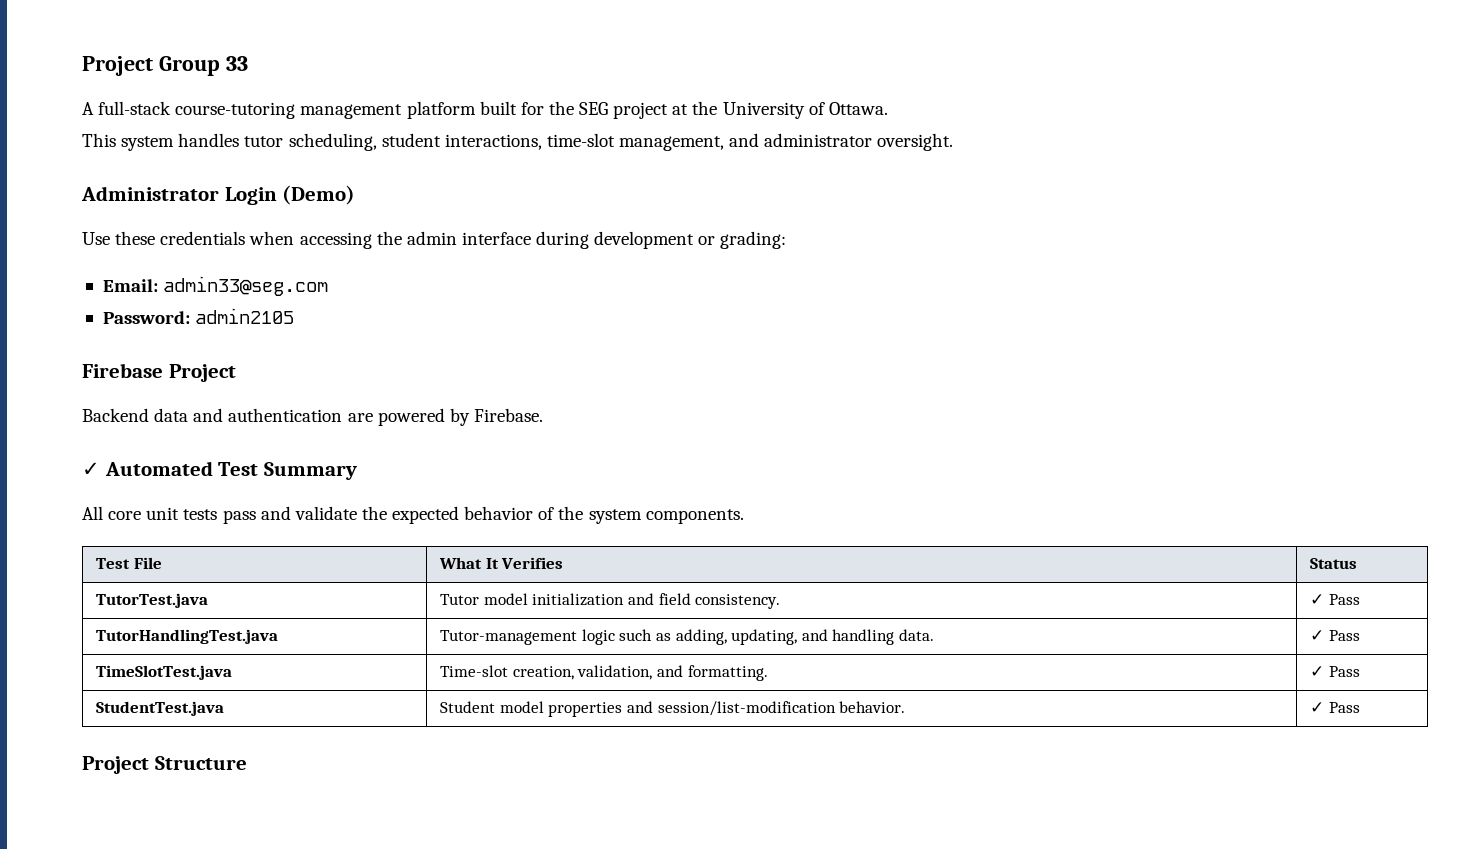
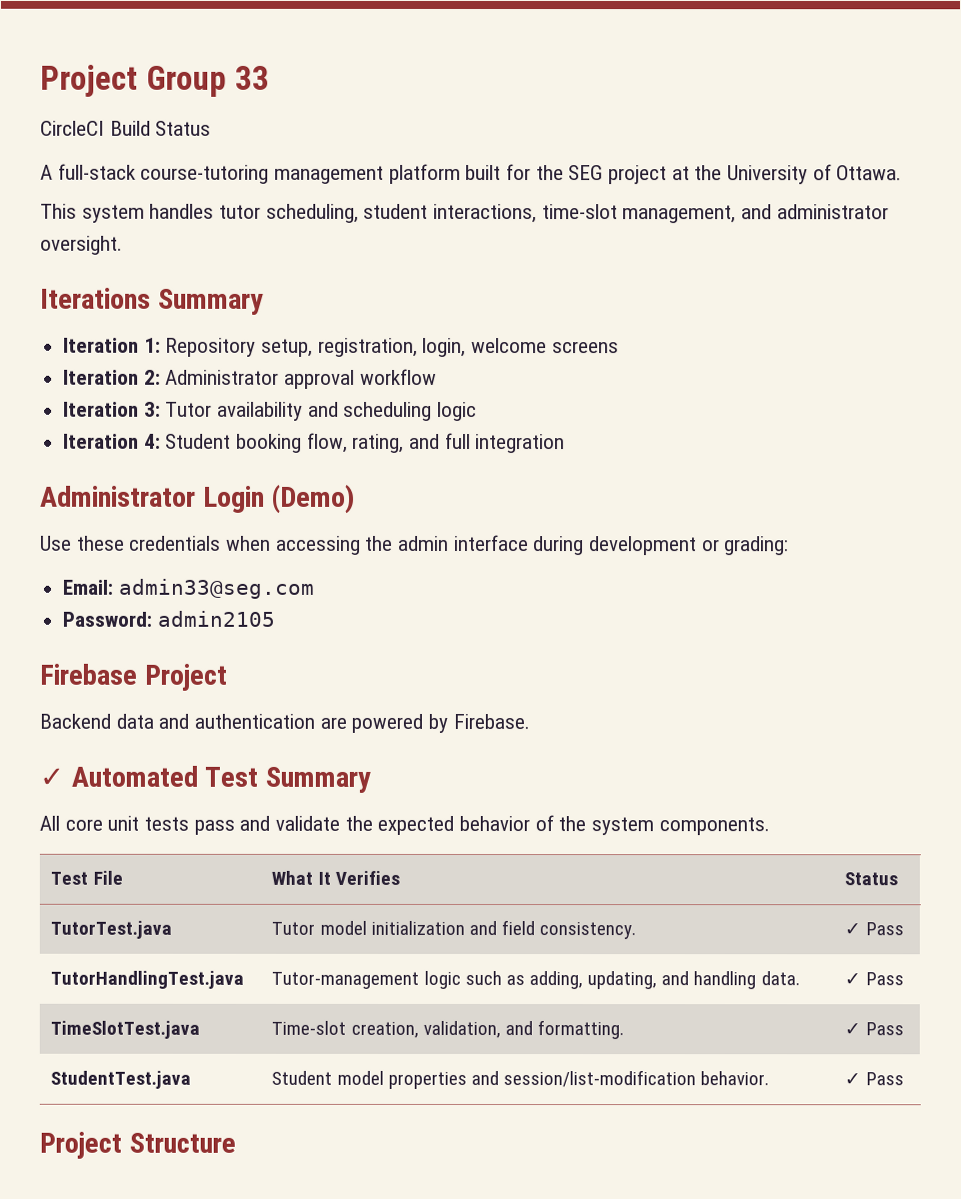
(248, 63) none -> [40,120,212,136] // CircleCI Build Status
(954, 142) none -> [40,287,264,315] [63,337,619,357] [63,368,437,389] [63,401,478,421] [63,432,566,454] // Iterations Summary // Iteration 1: Repository setup, registration, login, welcome screens // Iteration 2: Administrator approval workflow // Iteration 3: Tutor availability and scheduling logic // Iteration 4: Student booking flow, rating, and full integration

